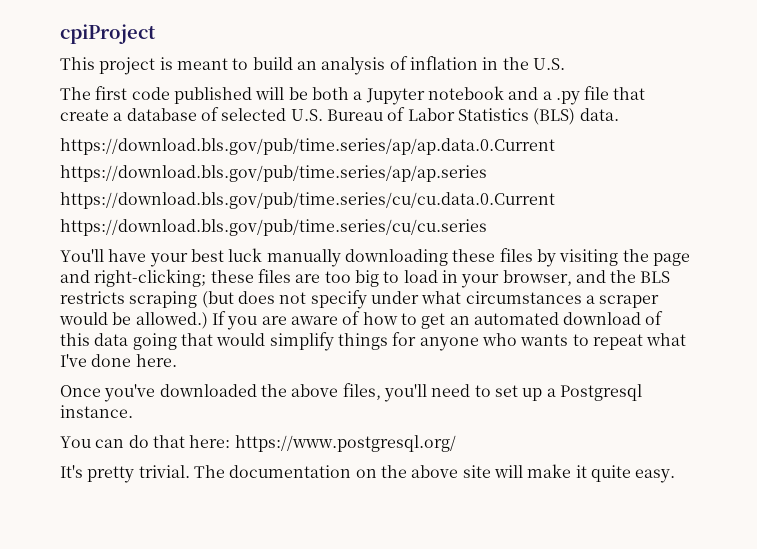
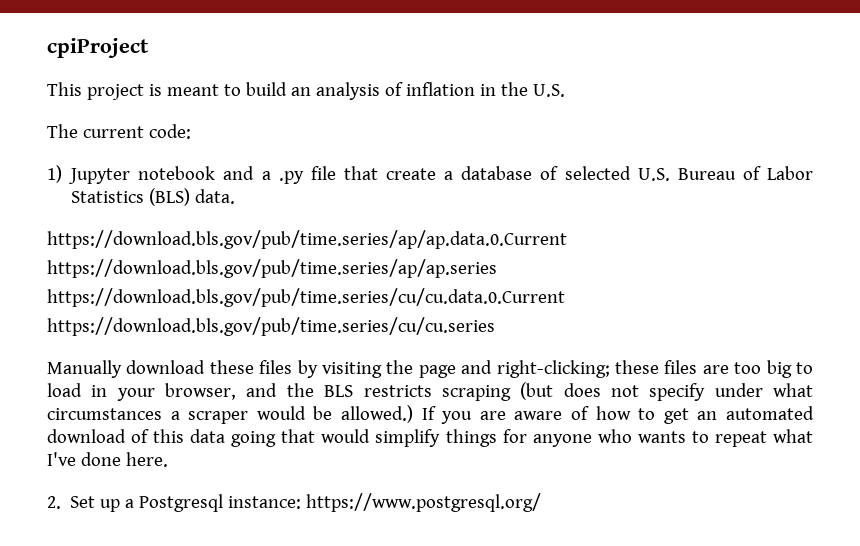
[95,86,363,104] first code published will be both a -> [82,124,191,139] [47,165,62,183] current code: // 1)
[60,248,448,267] You'll have your best luck manually downloading -> [47,360,206,378] Manually download
[60,383,642,402] [60,405,133,418] [60,435,456,452] [60,464,676,483] Once you've downloaded the above files, you'll need to set up a Postgresql instance. // You can do that here: https://www.postgresql.org/ // It's pretty trivial. The documentation on the above site will make it quite easy. -> [47,493,542,512] 2. Set up a Postgresql instance: https://www.postgresql.org/

